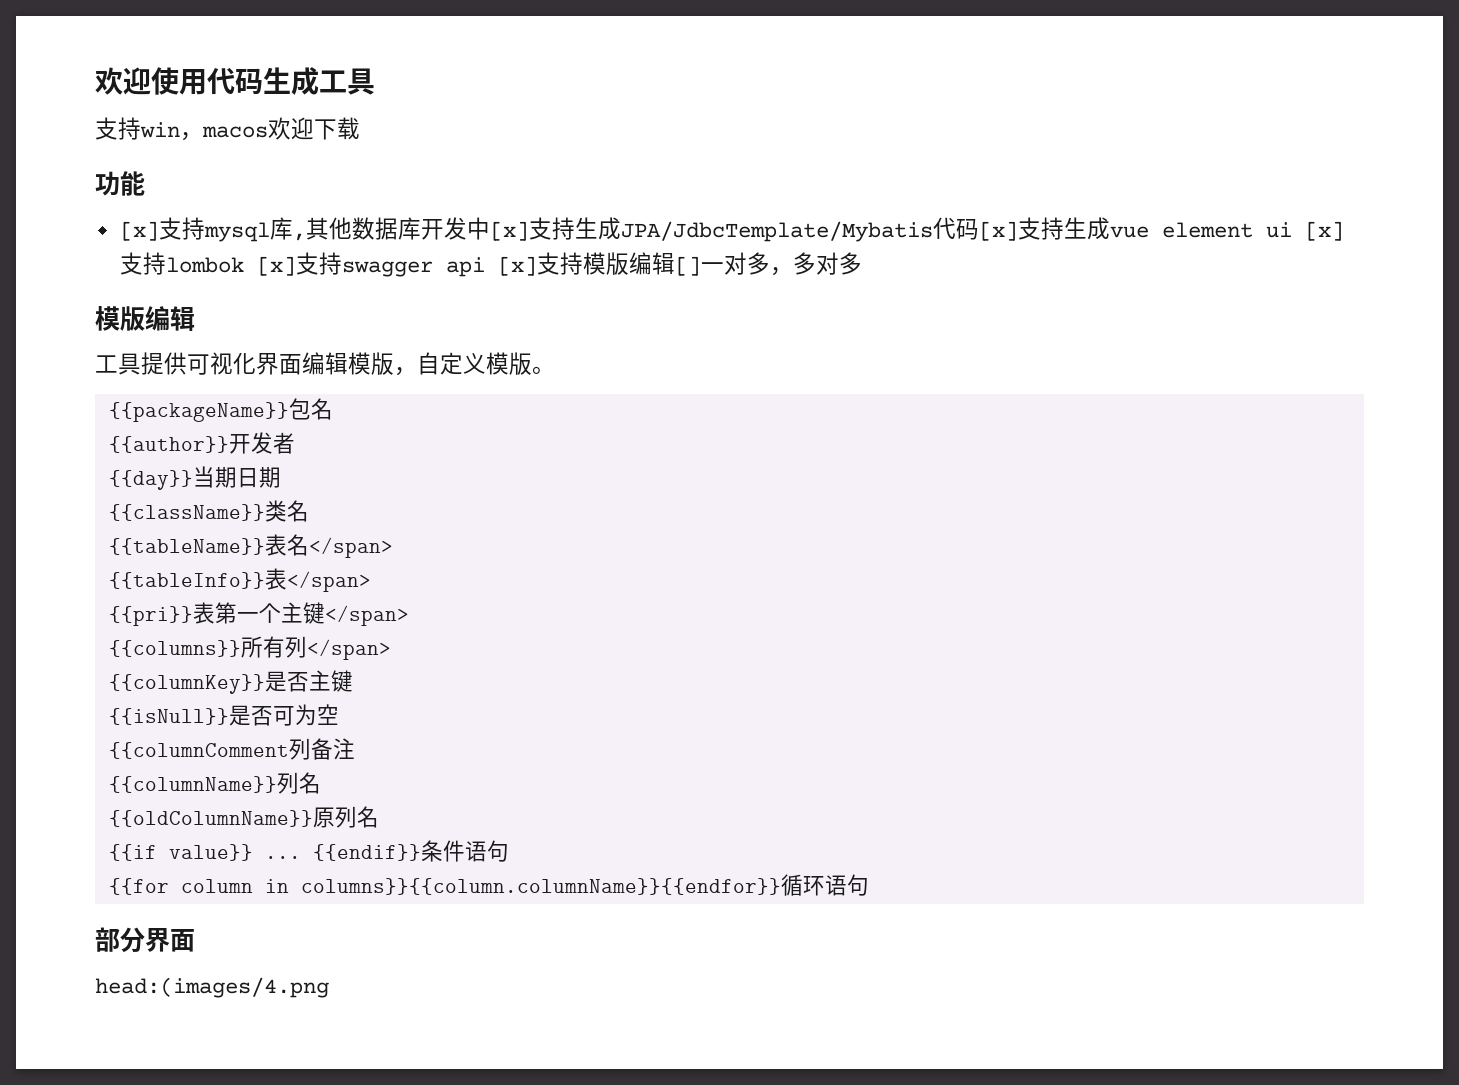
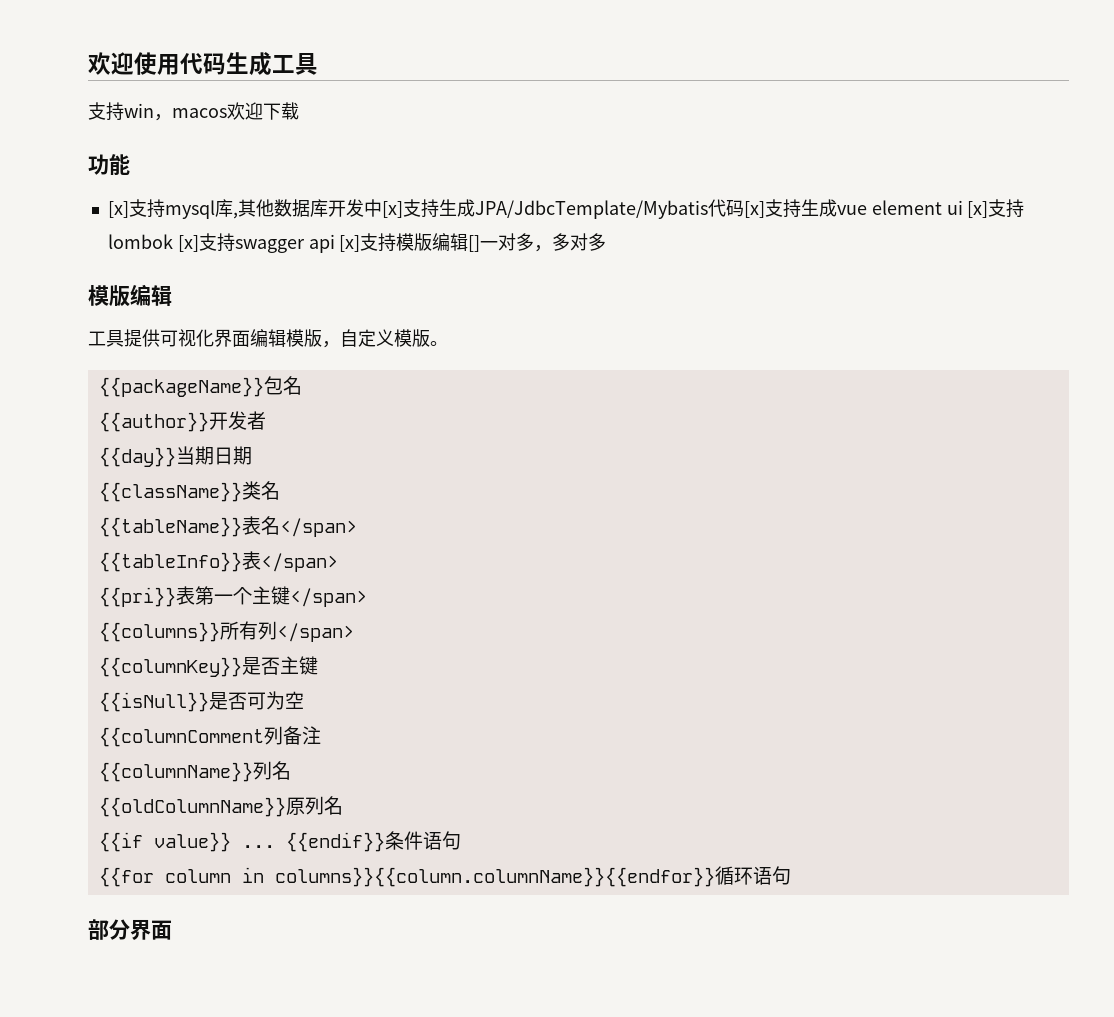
[95,977,329,998] // head:(images/4.png -> (172, 930) none

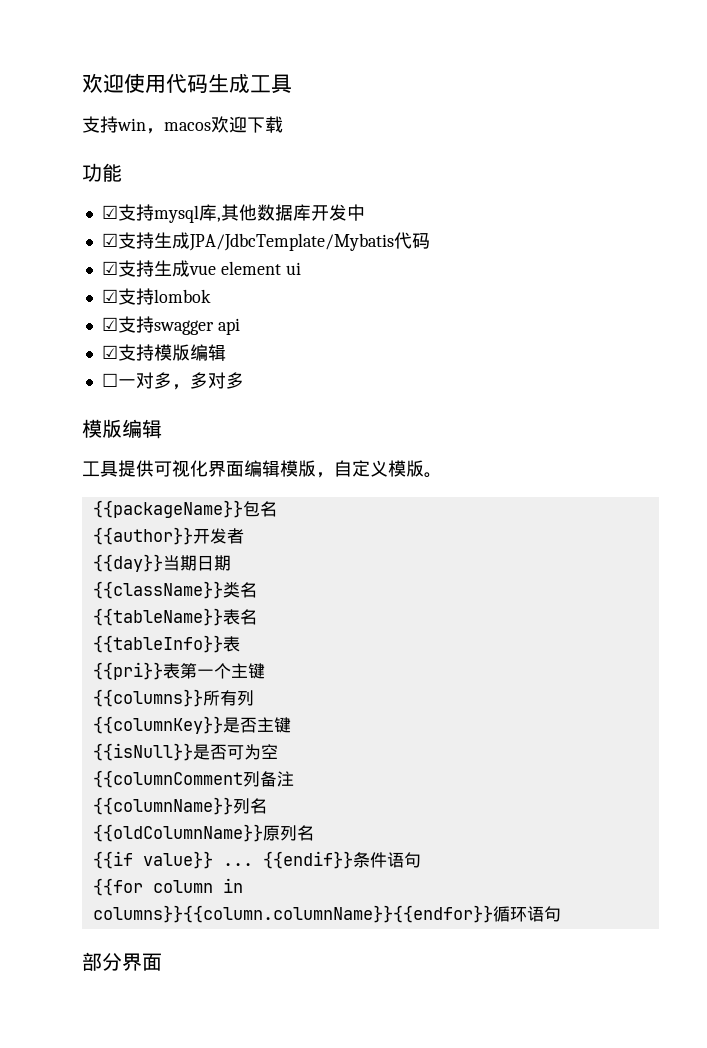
[107,201,129,218] [x] -> [101,205,118,219] ☑
[381,201,403,218] [x] -> [101,233,118,247] // ☑
[743,201,765,218] [x] -> [101,261,118,275] // ☑
[967,201,989,218] [x] -> [101,289,118,303] // ☑
[177,235,199,252] [x] -> [101,317,118,331] // ☑
[339,235,361,252] [x] -> [101,345,118,359] // ☑
[468,235,481,252] [] -> [101,373,118,387] // ☐
[279,518,357,537] </span> -> (257, 617) none
[260,553,338,572] </span> -> (240, 644) none
[289,588,367,607] </span> -> (265, 671) none
[276,623,354,642] </span> -> (254, 698) none

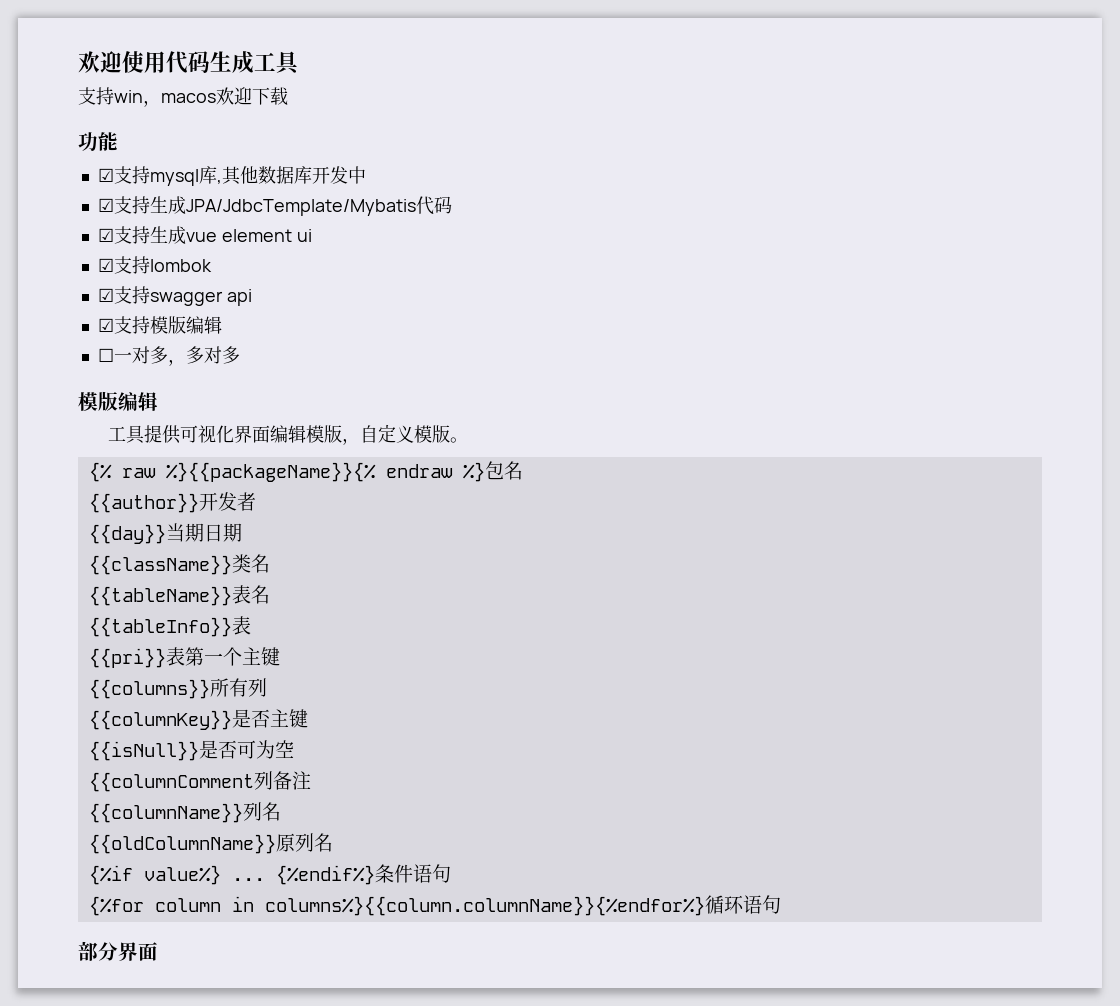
[92,500,243,518] {{packageName}} -> [88,462,485,482] {% raw %}{{packageName}}{% endraw %}
[92,851,353,869] {{if value}} ... {{endif}} -> [88,865,375,885] {%if value%} ... {%endif%}
[92,878,143,896] {{for -> [88,896,144,916] {%for
[92,905,493,923] columns}}{{column.columnName}}{{endfor}} -> [264,896,705,916] columns%}{{column.columnName}}{%endfor%}

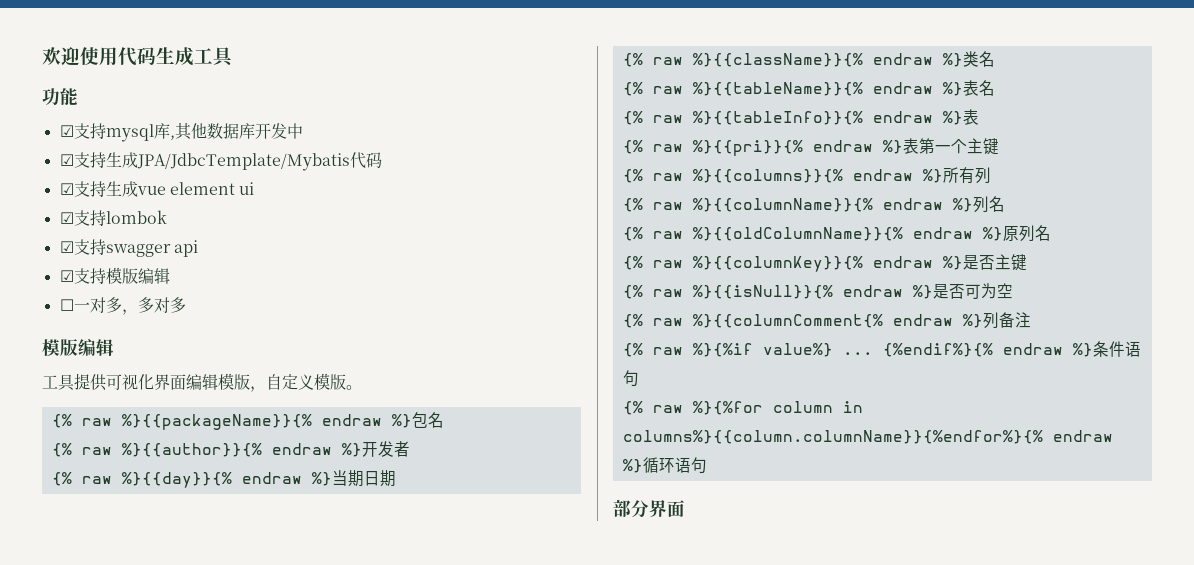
[78,87,288,107] // 支持win，macos欢迎下载 -> (234, 57) none
[88,492,256,513] [88,523,242,544] [88,554,270,575] [88,585,270,606] [88,616,251,637] [88,647,280,668] [88,678,267,699] [88,709,308,730] [88,740,294,761] [88,771,311,792] [88,802,281,823] [88,833,333,854] [88,864,451,885] [88,896,705,916] {{author}}开发者 // {{day}}当期日期 // {{className}}类名 // {{tableName}}表名 // {{tableInfo}}表 // {{pri}}表第一个主键 // {{columns}}所有列 // {{columnKey}}是否主键 // {{isNull}}是否可为空 // {{columnComment列备注 // {{columnName}}列名 // {{oldColumnName}}原列名 // {%if value%} ... {%endif%}条件语句 // {%for column in columns%}{{column.columnName}}{%endfor%} -> [51,441,410,457] [51,470,396,488] [622,51,995,67] [622,80,995,96] [622,109,979,125] [622,138,999,156] [622,167,991,184] [622,196,1005,213] [622,225,1051,242] [622,254,1027,272] [622,283,1013,299] [622,312,1031,329] [622,341,1141,357] [622,370,639,387] [622,401,863,415] [622,430,1113,444] [622,459,643,473] {% raw %}{{author}}{% endraw %}开发者 // {% raw %}{{day}}{% endraw %}当期日期 // {% raw %}{{className}}{% endraw %}类名 // {% raw %}{{tableName}}{% endraw %}表名 // {% raw %}{{tableInfo}}{% endraw %}表 // {% raw %}{{pri}}{% endraw %}表第一个主键 // {% raw %}{{columns}}{% endraw %}所有列 // {% raw %}{{columnName}}{% endraw %}列名 // {% raw %}{{oldColumnName}}{% endraw %}原列名 // {% raw %}{{columnKey}}{% endraw %}是否主键 // {% raw %}{{isNull}}{% endraw %}是否可为空 // {% raw %}{{columnComment{% endraw %}列备注 // {% raw %}{%if value%} ... {%endif%}{% endraw %}条件语句 // {% raw %}{%for column in columns%}{{column.columnName}}{%endfor%}{% endraw %}

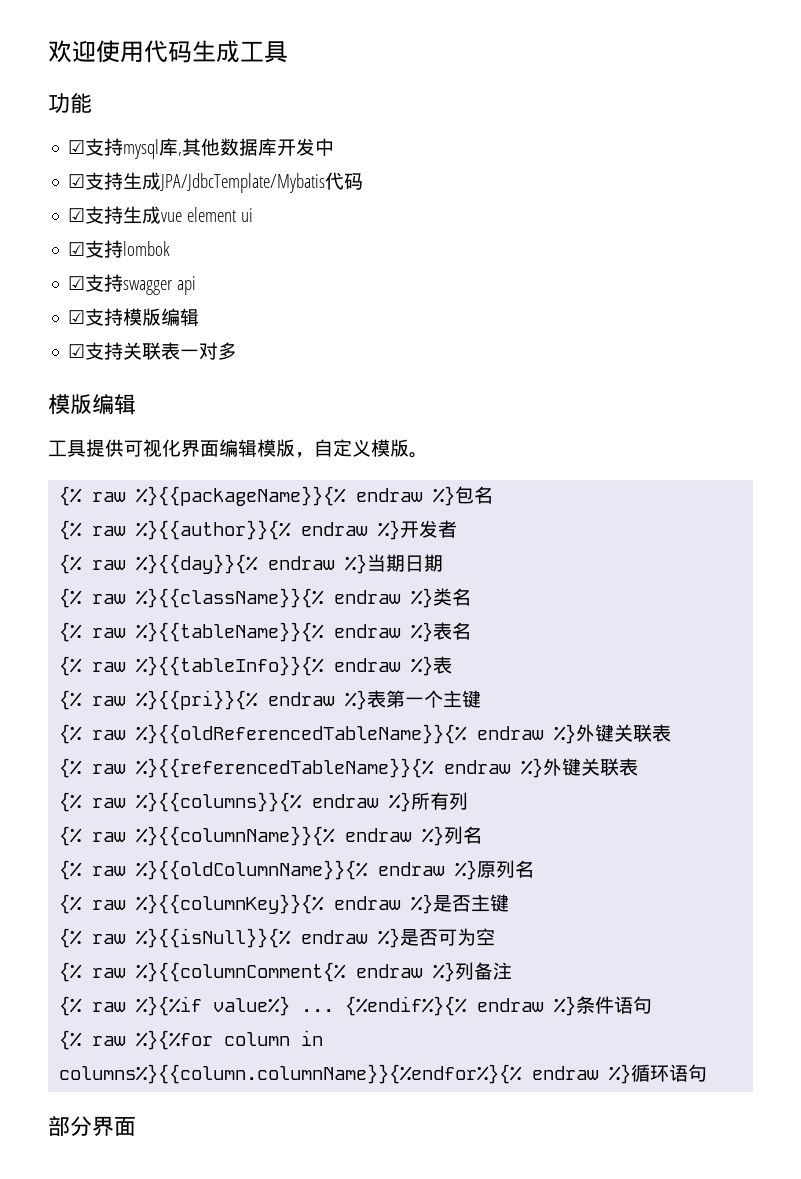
[59,299,74,311] ☐ -> [68,342,181,360] ☑支持关联表
[121,297,186,315] ，多对多 -> (238, 351) none
(999, 146) none -> [59,724,672,744] [59,758,639,778] // {% raw %}{{oldReferencedTableName}}{% endraw %}外键关联表 // {% raw %}{{referencedTableName}}{% endraw %}外键关联表

